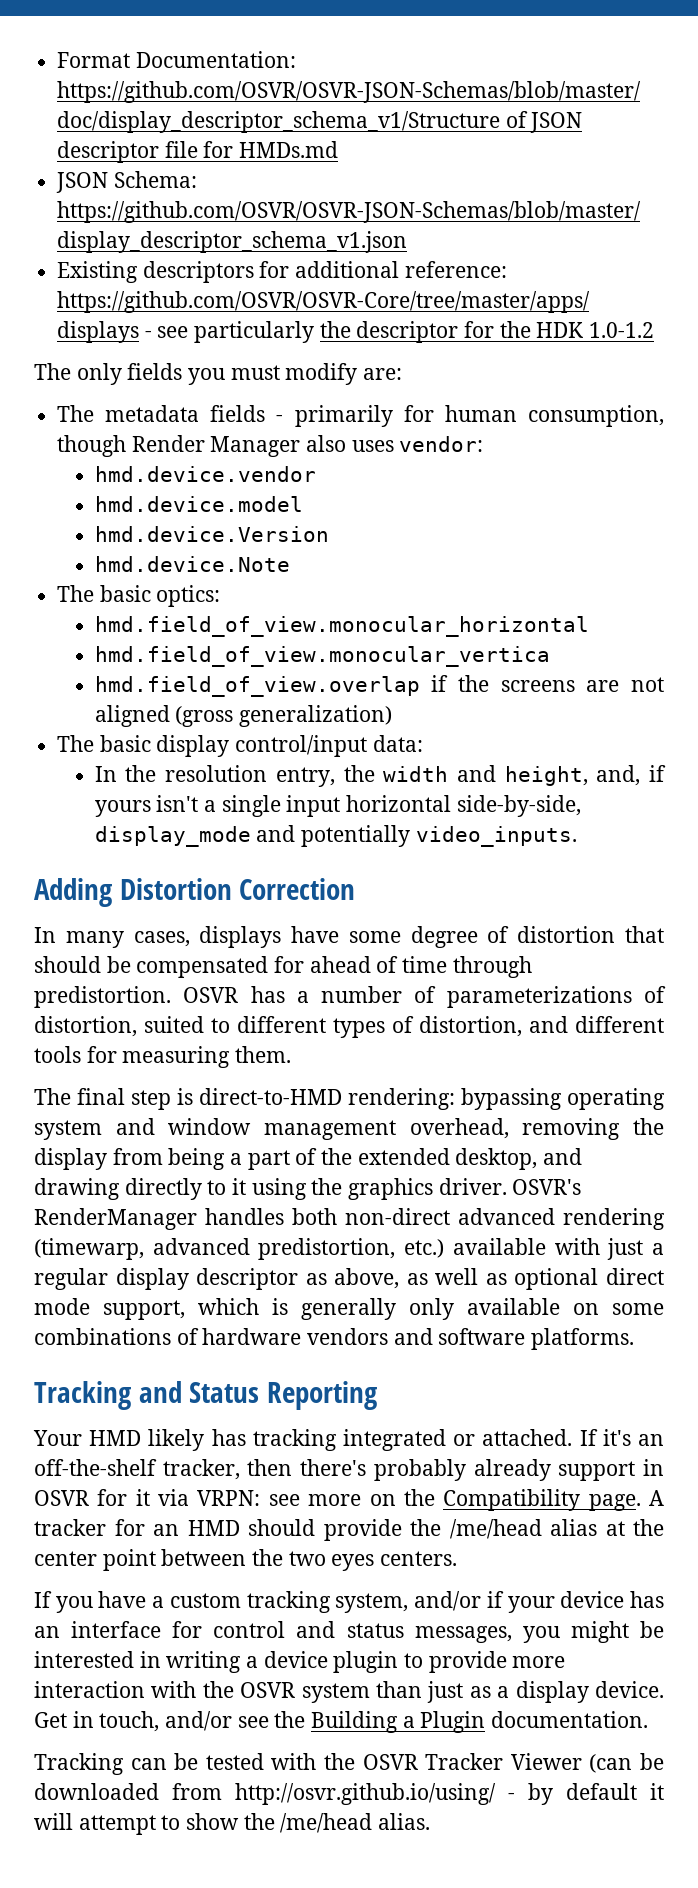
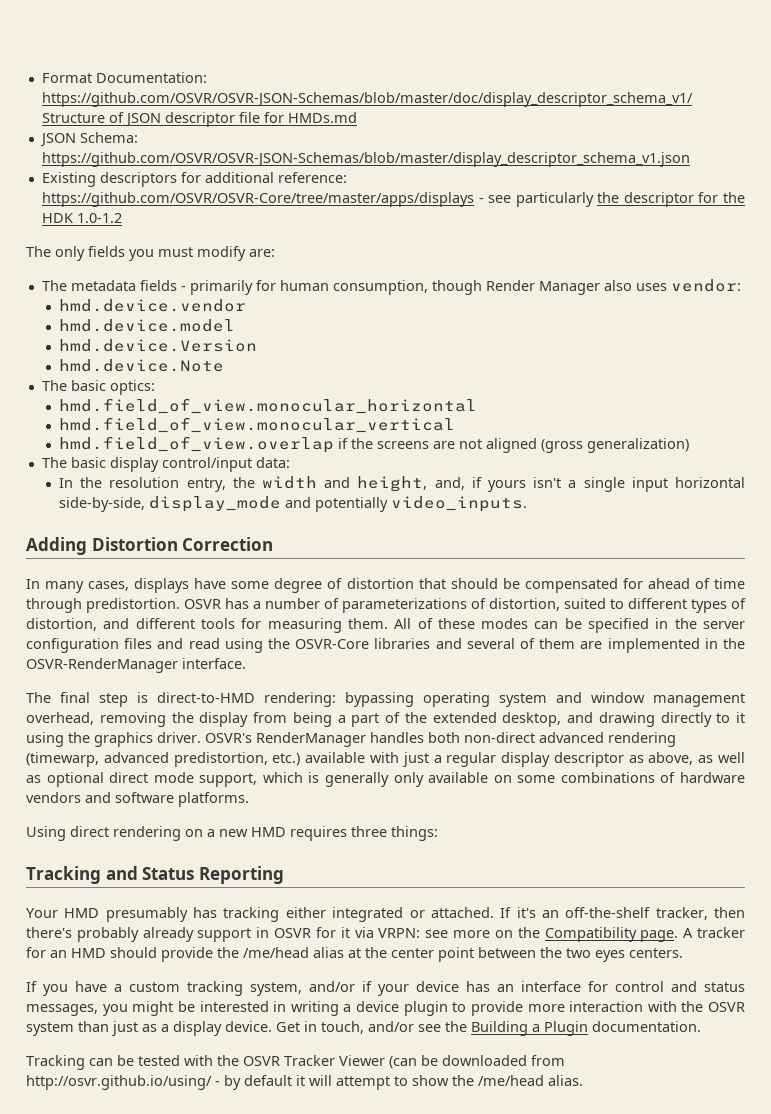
[94,646,550,667] hmd.field_of_view.monocular_vertica -> [58,417,455,433] hmd.field_of_view.monocular_vertical
(292, 1054) none -> [394,618,745,633] [26,638,746,653] [26,658,246,673] All of these modes can be specified in the server configuration files and read using the OSVR-Core libraries and several of them are implemented in the OSVR-RenderManager interface.
(635, 1339) none -> [26,826,438,841] // Using direct rendering on a new HMD requires three things:
[148,1429,205,1451] likely -> [105,907,188,922] presumably
(337, 1440) none -> [285,907,326,918] either

